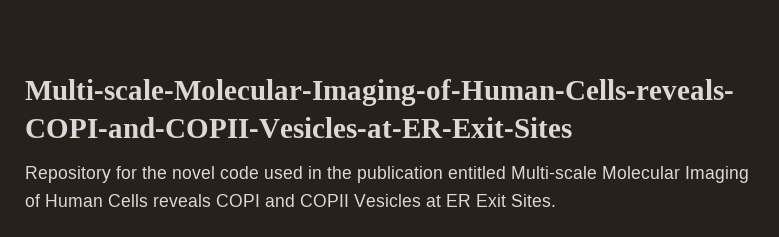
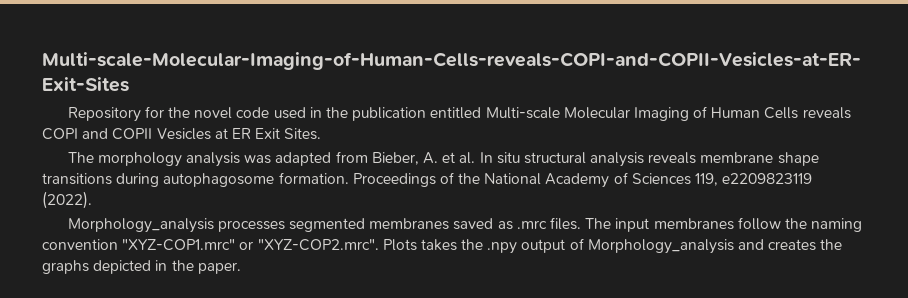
(556, 200) none -> [67,151,819,167] [42,172,813,188] [42,191,92,209] [67,217,863,233] [42,238,843,254] [42,260,241,274] // The morphology analysis was adapted from Bieber, A. et al. In situ structural analysis reveals membrane shape transitions during autophagosome formation. Proceedings of the National Academy of Sciences 119, e2209823119 (2022). // Morphology_analysis processes segmented membranes saved as .mrc files. The input membranes follow the naming convention "XYZ-COP1.mrc" or "XYZ-COP2.mrc". Plots takes the .npy output of Morphology_analysis and creates the graphs depicted in the paper.

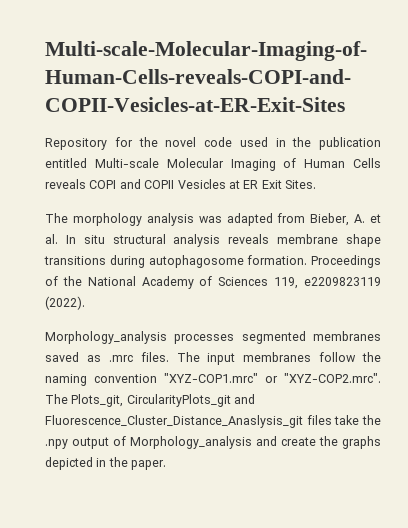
[382,239,457,251] Plots takes -> [45,394,256,407] [45,415,360,428] The Plots_git, CircularityPlots_git and Fluorescence_Cluster_Distance_Anaslysis_git files take
[768,239,817,251] creates -> [281,437,316,446] create

